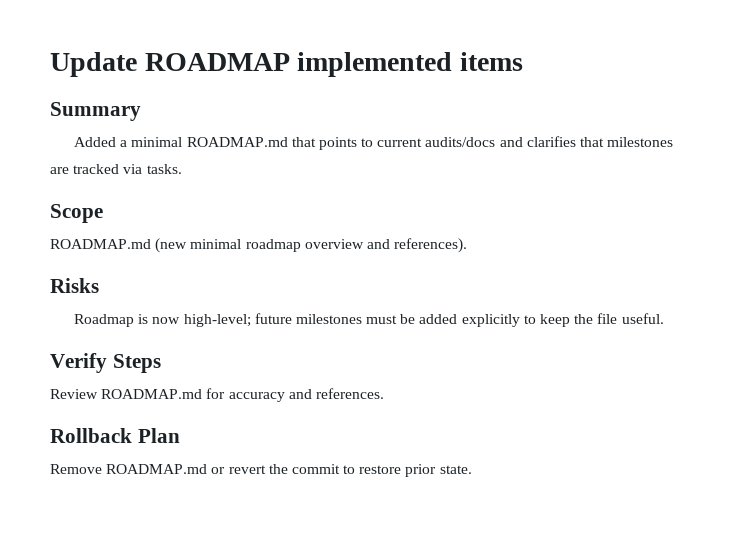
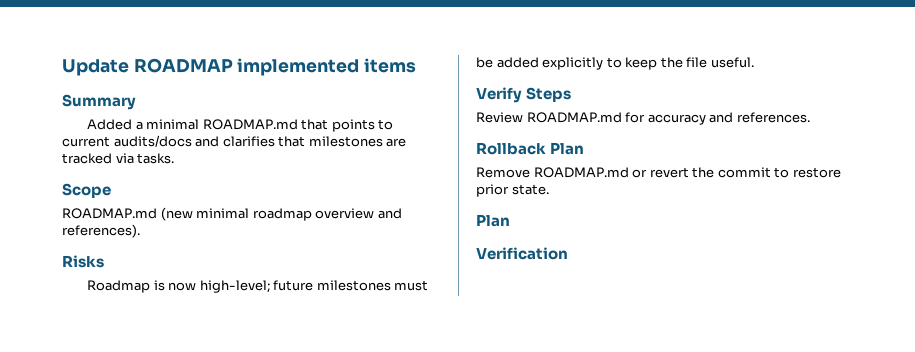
(472, 469) none -> [476,214,510,227] [476,247,568,260] // Plan // Verification

